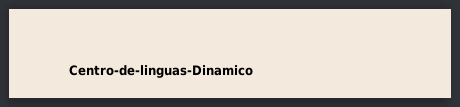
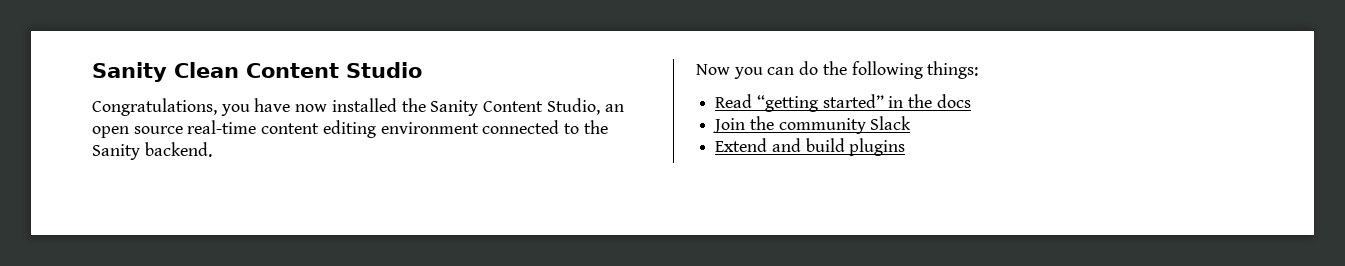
[69,65,253,78] Centro-de-linguas-Dinamico -> [92,62,422,82] [92,98,624,116] [92,120,608,138] [92,142,212,160] [696,61,979,79] [715,94,971,112] [713,116,912,134] [715,138,906,156] Sanity Clean Content Studio // Congratulations, you have now installed the Sanity Content Studio, an open source real-time content editing environment connected to the Sanity backend. // Now you can do the following things: // Read “getting started” in the docs // Join the community Slack // Extend and build plugins

